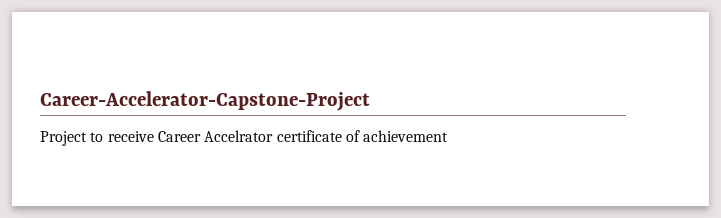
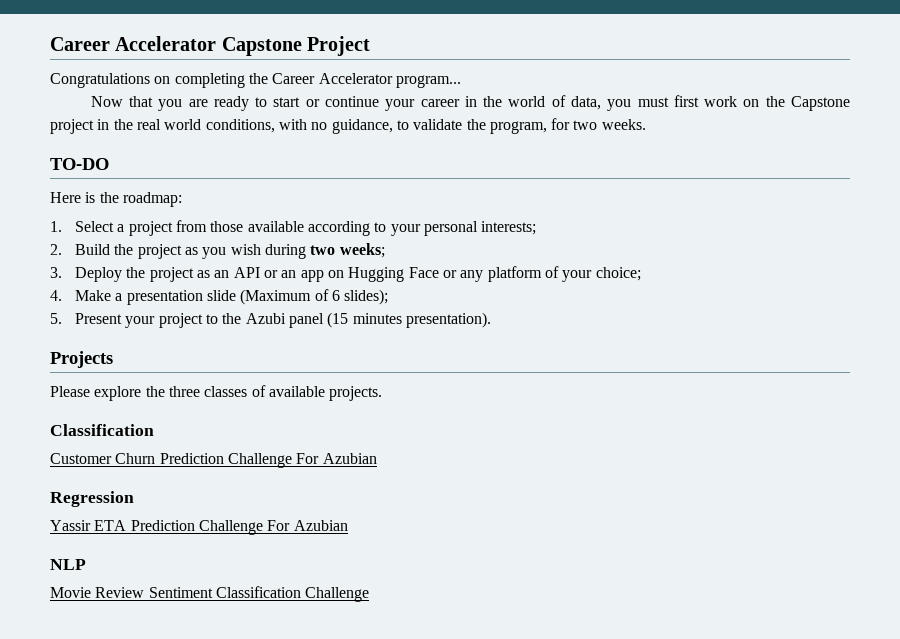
[40,91,370,111] [40,130,449,146] Career-Accelerator-Capstone-Project // Project to receive Career Accelrator certificate of achievement -> [50,36,371,56] [50,73,461,88] [90,95,851,111] [50,118,646,134] [50,158,109,170] [50,192,182,207] [50,220,537,236] [50,243,385,259] [50,266,641,282] [50,289,389,305] [50,312,491,328] [50,351,113,368] [50,385,383,401] [50,424,154,436] [50,453,377,468] [50,491,134,507] [50,520,348,535] [50,559,86,570] [50,586,370,602] Career Accelerator Capstone Project // Congratulations on completing the Career Accelerator program... // Now that you are ready to start or continue your career in the world of data, you must first work on the Capstone project in the real world conditions, with no guidance, to validate the program, for two weeks. // TO-DO // Here is the roadmap: // 1. Select a project from those available according to your personal interests; // 2. Build the project as you wish during two weeks; // 3. Deploy the project as an API or an app on Hugging Face or any platform of your choice; // 4. Make a presentation slide (Maximum of 6 slides); // 5. Present your project to the Azubi panel (15 minutes presentation). // Projects // Please explore the three classes of available projects. // Classification // Customer Churn Prediction Challenge For Azubian // Regression // Yassir ETA Prediction Challenge For Azubian // NLP // Movie Review Sentiment Classification Challenge

